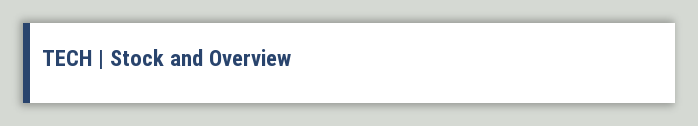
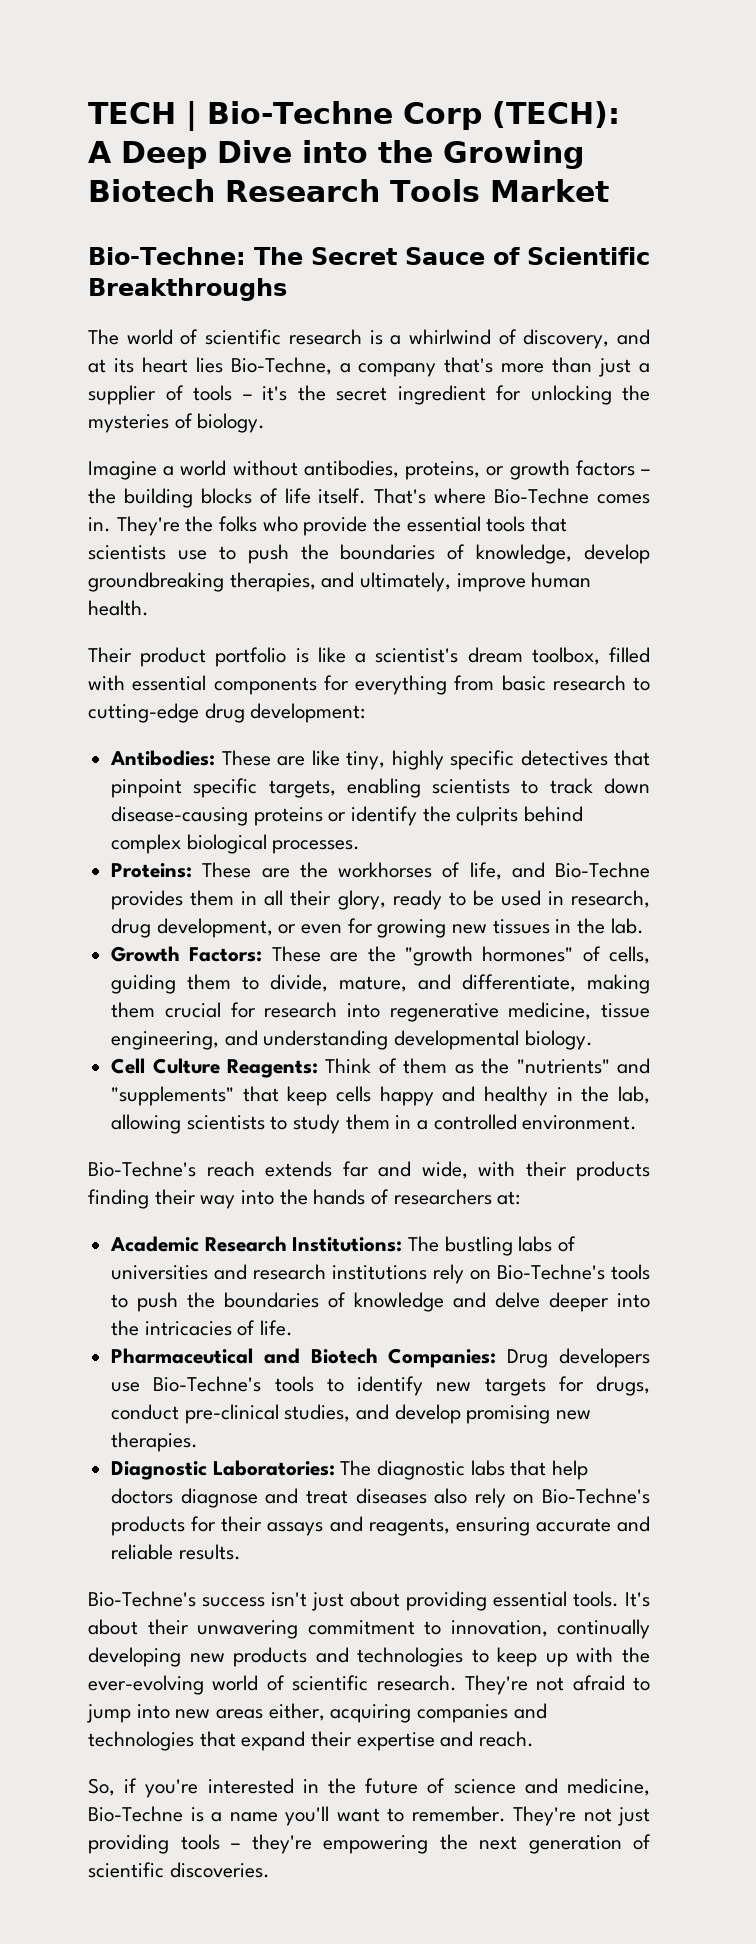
[110,49,292,66] Stock and Overview -> [207,101,620,130] [88,140,584,169] [88,179,609,202] [88,247,650,265] [88,278,287,301] [88,329,650,349] [88,357,650,377] [88,385,650,405] [88,413,266,433] [88,460,650,480] [88,488,651,508] [88,516,568,536] [88,544,650,564] [88,572,592,592] [88,600,149,616] [88,647,650,667] [88,675,650,695] [88,703,366,723] [110,750,650,770] [111,778,650,798] [111,806,584,826] [111,834,361,854] [111,862,650,880] [111,890,650,910] [111,918,644,938] [111,946,650,966] [111,974,650,994] [111,1002,650,1022] [111,1030,593,1050] [111,1058,650,1078] [111,1086,651,1106] [111,1114,638,1134] [88,1161,650,1181] [88,1189,521,1209] [110,1236,577,1256] [111,1264,650,1284] [111,1292,650,1312] [111,1320,294,1336] [111,1348,650,1368] [111,1376,650,1396] [111,1404,592,1424] [111,1432,199,1452] [111,1460,589,1480] [111,1488,650,1508] [111,1516,650,1536] [111,1544,241,1560] [88,1591,650,1611] [88,1619,650,1639] [88,1647,650,1667] [88,1675,650,1695] [86,1703,547,1723] [88,1731,535,1751] [88,1778,650,1798] [88,1806,650,1826] [88,1834,651,1854] [88,1862,270,1878] Bio-Techne Corp (TECH): A Deep Dive into the Growing Biotech Research Tools Market // Bio-Techne: The Secret Sauce of Scientific Breakthroughs // The world of scientific research is a whirlwind of discovery, and at its heart lies Bio-Techne, a company that's more than just a supplier of tools – it's the secret ingredient for unlocking the mysteries of biology. // Imagine a world without antibodies, proteins, or growth factors – the building blocks of life itself. That's where Bio-Techne comes in. They're the folks who provide the essential tools that scientists use to push the boundaries of knowledge, develop groundbreaking therapies, and ultimately, improve human health. // Their product portfolio is like a scientist's dream toolbox, filled with essential components for everything from basic research to cutting-edge drug development: // Antibodies: These are like tiny, highly specific detectives that pinpoint specific targets, enabling scientists to track down disease-causing proteins or identify the culprits behind complex biological processes. // Proteins: These are the workhorses of life, and Bio-Techne provides them in all their glory, ready to be used in research, drug development, or even for growing new tissues in the lab. // Growth Factors: These are the "growth hormones" of cells, guiding them to divide, mature, and differentiate, making them crucial for research into regenerative medicine, tissue engineering, and understanding developmental biology. // Cell Culture Reagents: Think of them as the "nutrients" and "supplements" that keep cells happy and healthy in the lab, allowing scientists to study them in a controlled environment. // Bio-Techne's reach extends far and wide, with their products finding their way into the hands of researchers at: // Academic Research Institutions: The bustling labs of universities and research institutions rely on Bio-Techne's tools to push the boundaries of knowledge and delve deeper into the intricacies of life. // Pharmaceutical and Biotech Companies: Drug developers use Bio-Techne's tools to identify new targets for drugs, conduct pre-clinical studies, and develop promising new therapies. // Diagnostic Laboratories: The diagnostic labs that help doctors diagnose and treat diseases also rely on Bio-Techne's products for their assays and reagents, ensuring accurate and reliable results. // Bio-Techne's success isn't just about providing essential tools. It's about their unwavering commitment to innovation, continually developing new products and technologies to keep up with the ever-evolving world of scientific research. They're not afraid to jump into new areas either, acquiring companies and technologies that expand their expertise and reach. // So, if you're interested in the future of science and medicine, Bio-Techne is a name you'll want to remember. They're not just providing tools – they're empowering the next generation of scientific discoveries.

